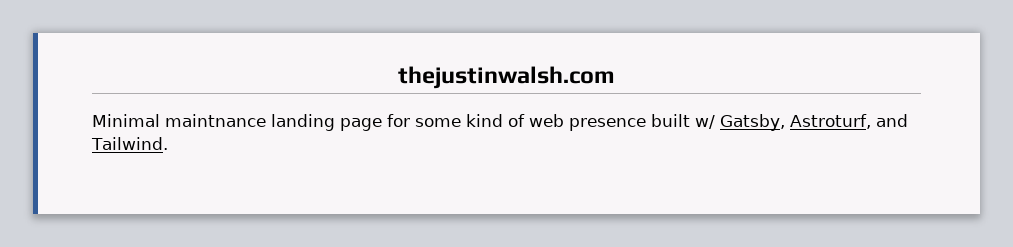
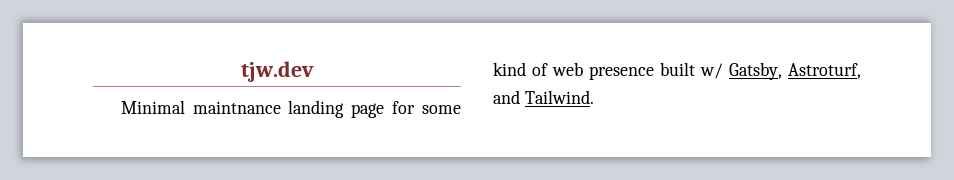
[398,66,615,89] thejustinwalsh.com -> [241,61,314,82] tjw.dev

